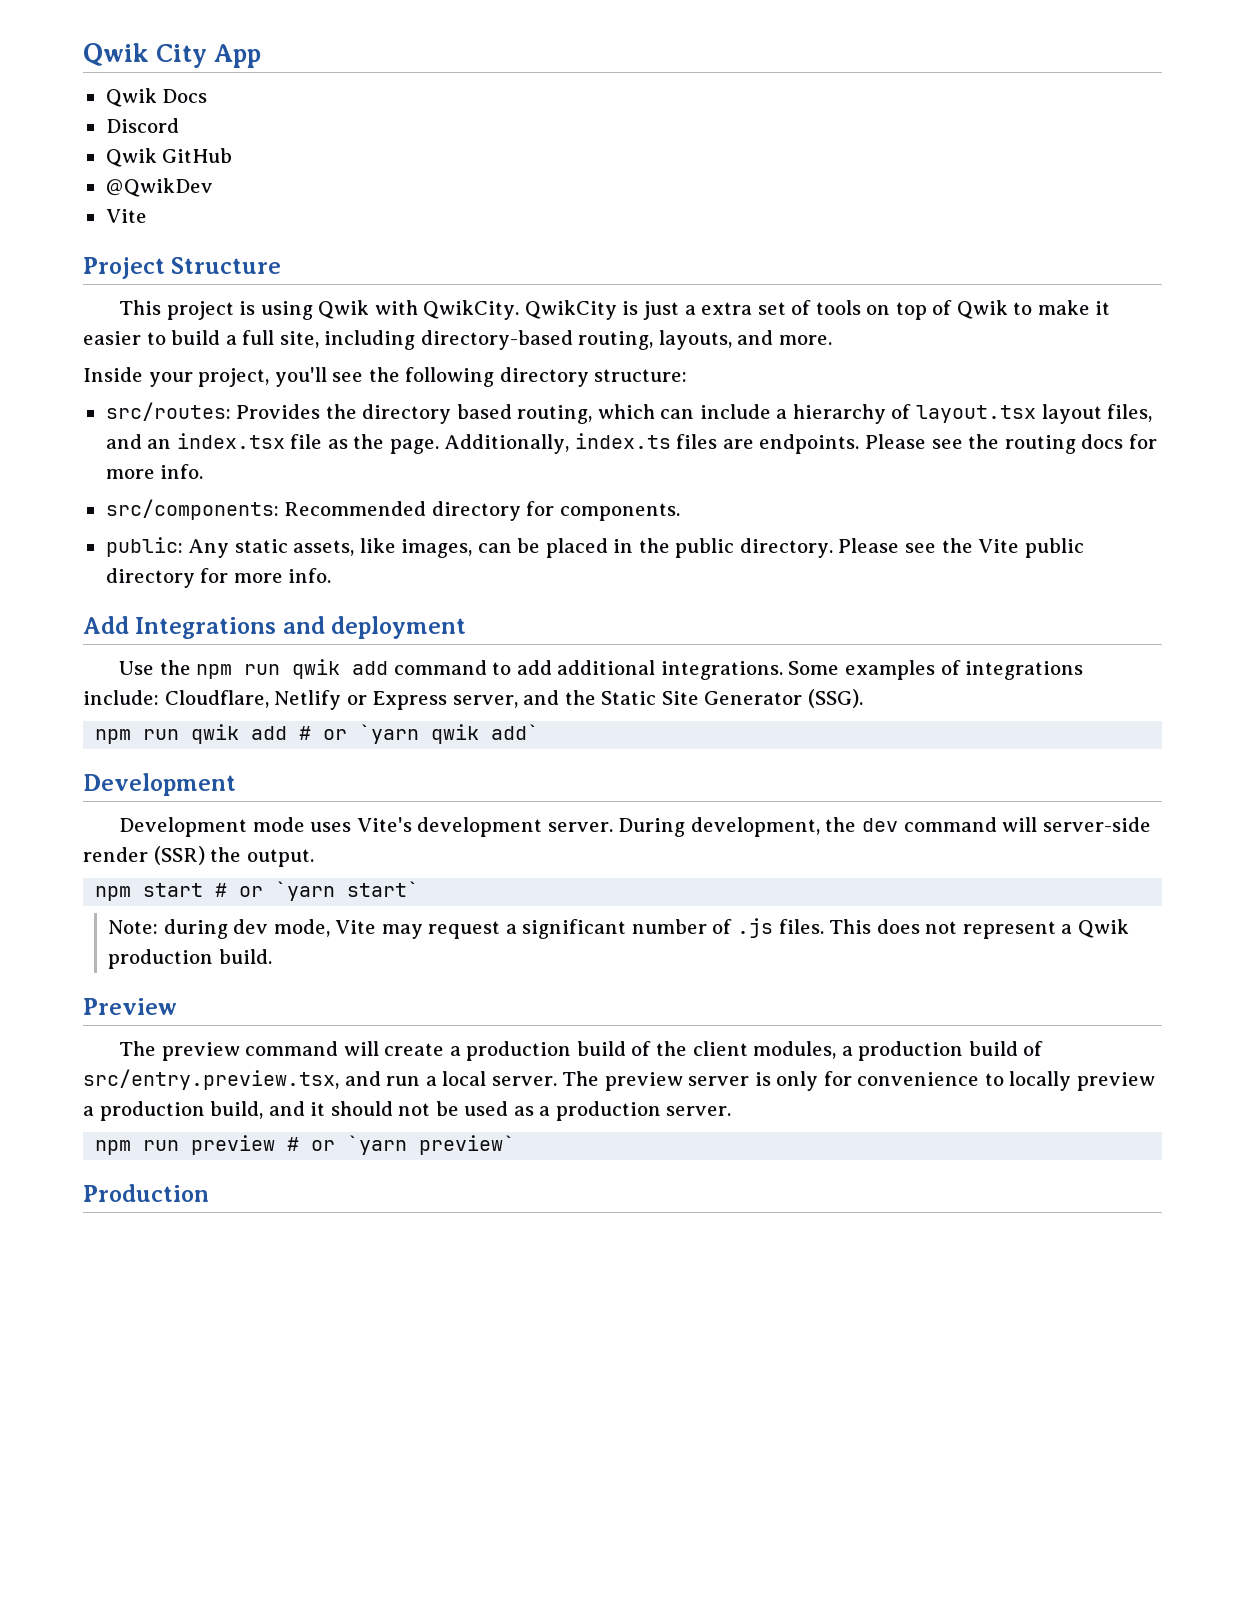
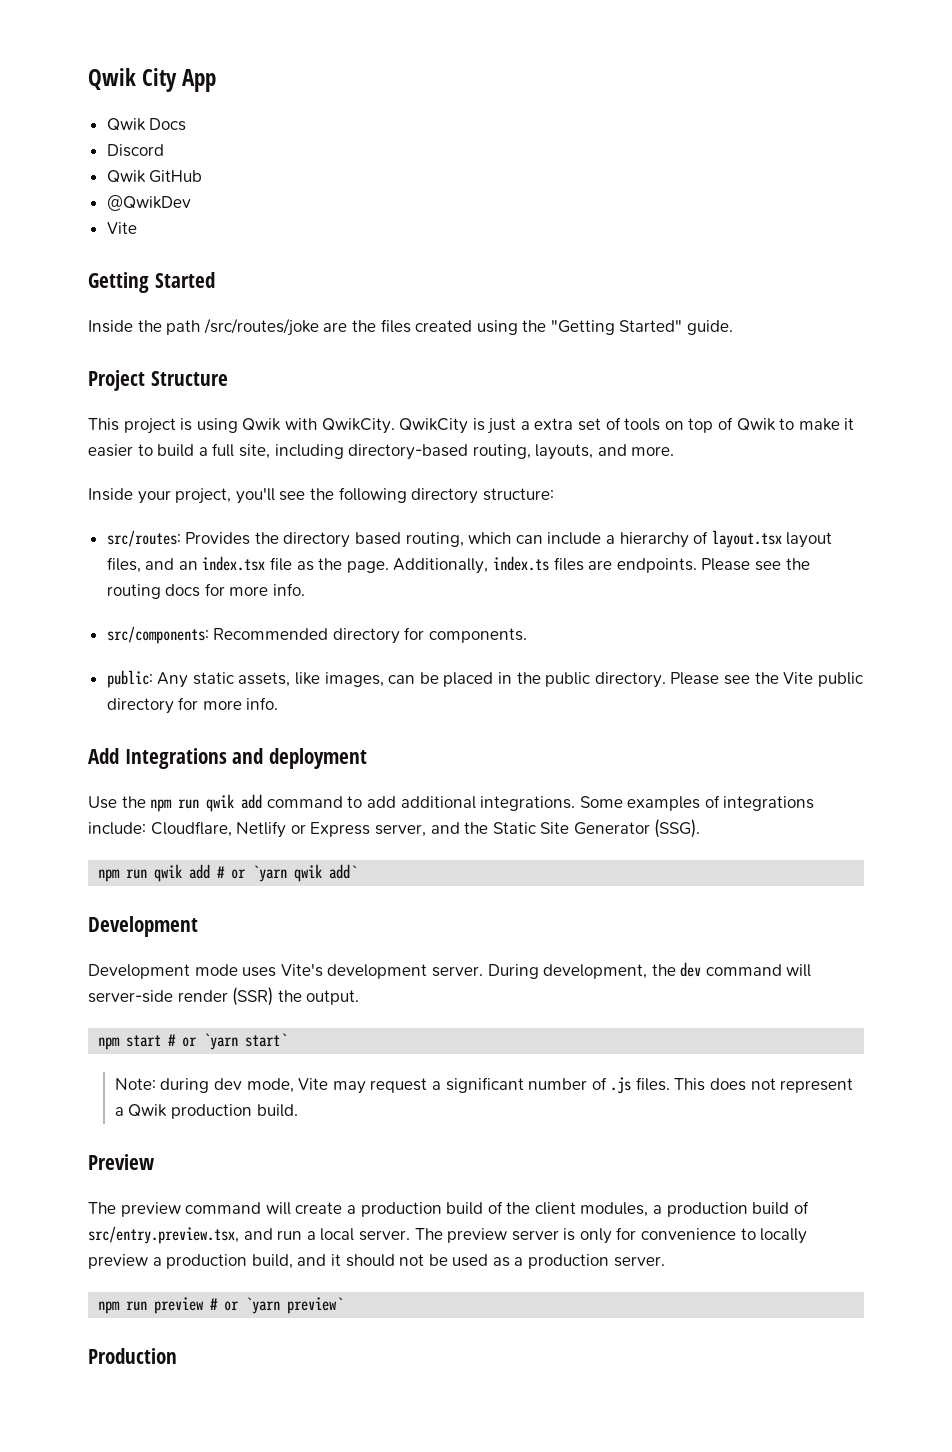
(147, 216) none -> [88,272,215,293] [88,318,734,336] // Getting Started // Inside the path /src/routes/joke are the files created using the "Getting Started" guide.

